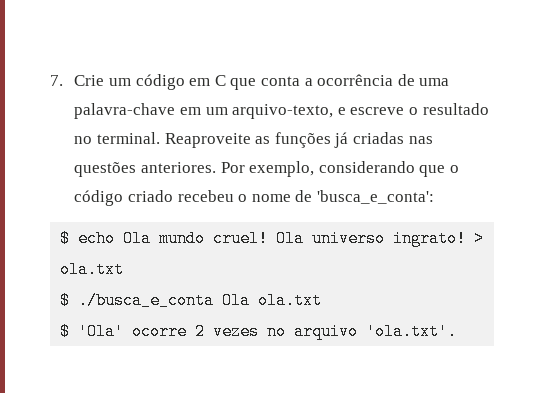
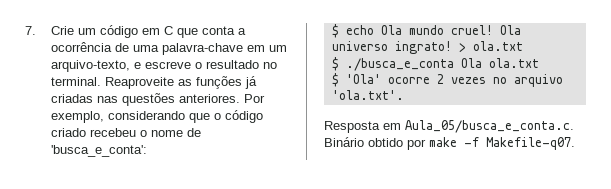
(458, 331) none -> [324,120,574,133] [324,137,575,150] // Resposta em Aula_05/busca_e_conta.c. Binário obtido por make -f Makefile-q07.

